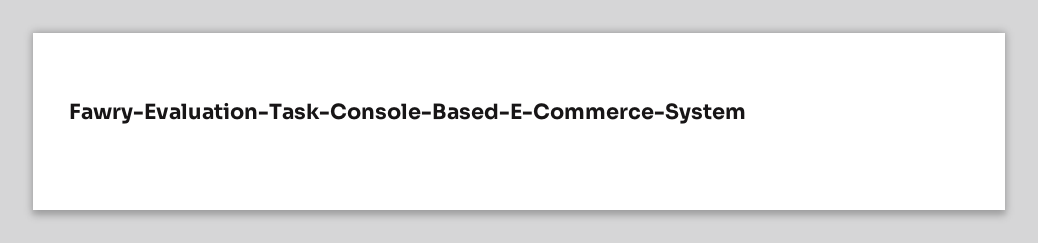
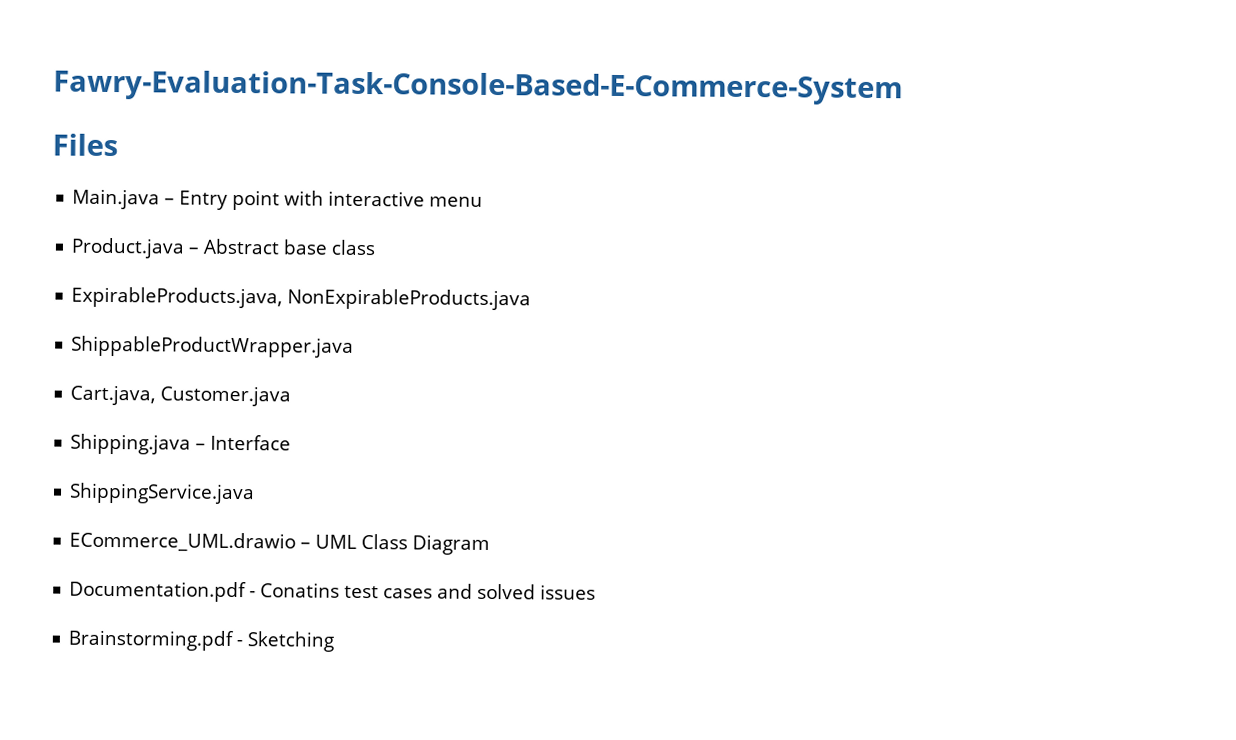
(746, 113) none -> [52,133,118,157] [72,188,484,211] [71,237,377,259] [71,286,532,311] [71,335,355,358] [70,384,292,407] [70,433,292,455] [69,482,256,505] [69,531,491,556] [69,580,597,603] [68,629,335,652] // Files // Main.java – Entry point with interactive menu // Product.java – Abstract base class // ExpirableProducts.java, NonExpirableProducts.java // ShippableProductWrapper.java // Cart.java, Customer.java // Shipping.java – Interface // ShippingService.java // ECommerce_UML.drawio – UML Class Diagram // Documentation.pdf - Conatins test cases and solved issues // Brainstorming.pdf - Sketching

